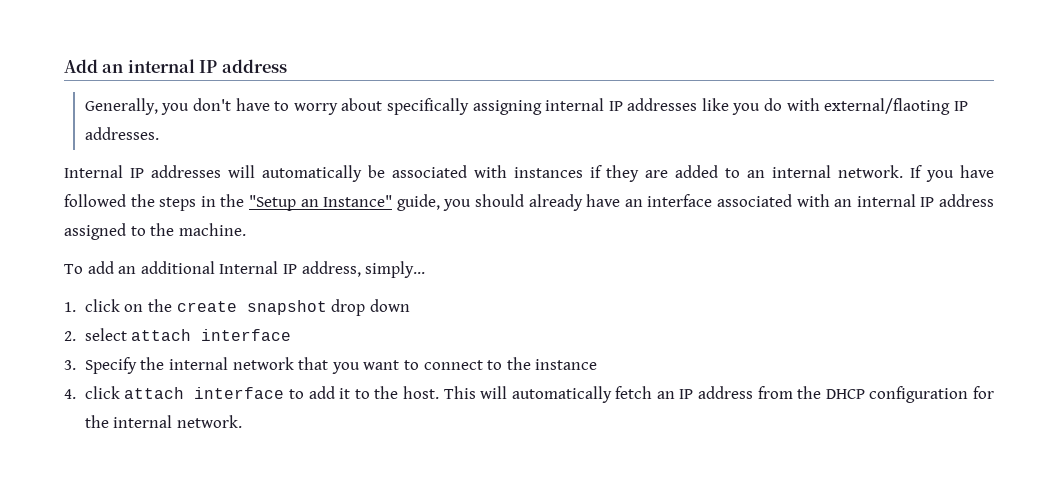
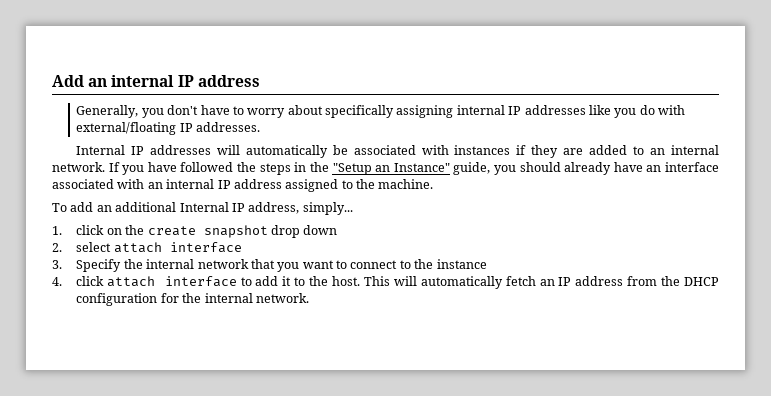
[824,98,951,115] external/flaoting -> [76,122,177,135] external/floating

